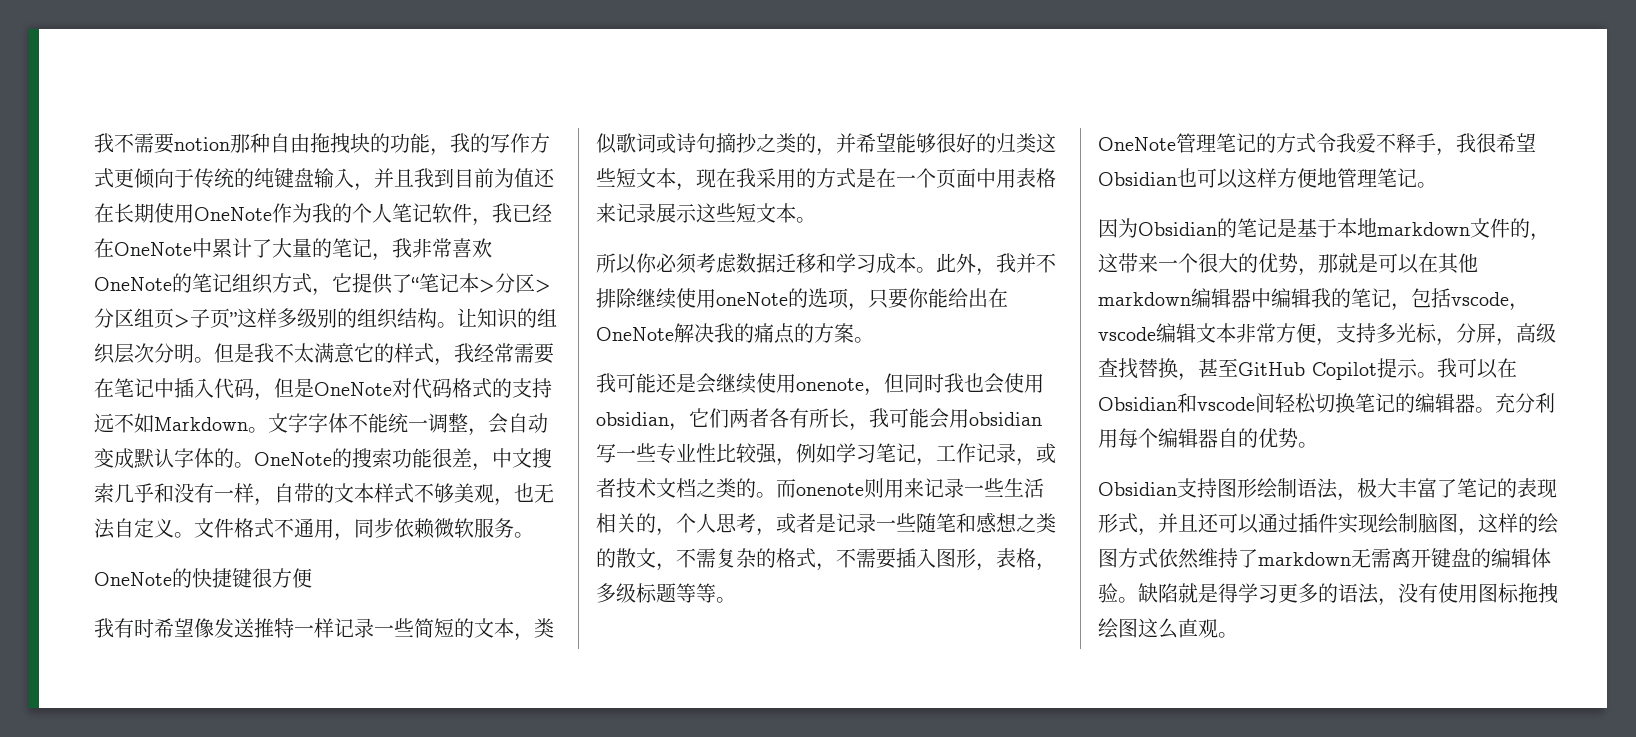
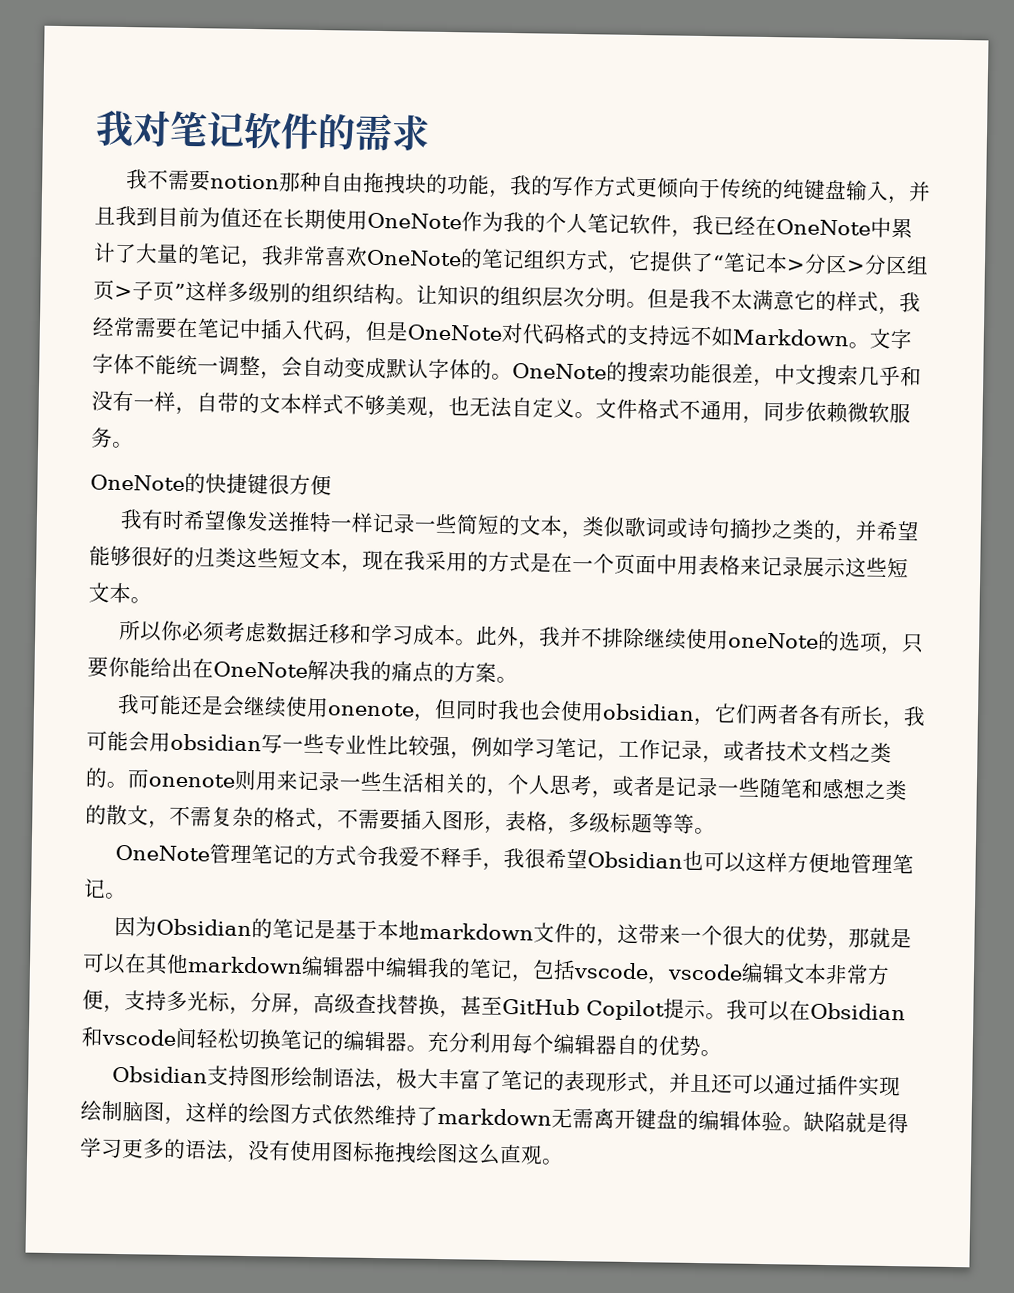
[94,133,114,153] 我 -> [95,110,430,152] [125,169,148,190] 我对笔记软件的需求 // 我

